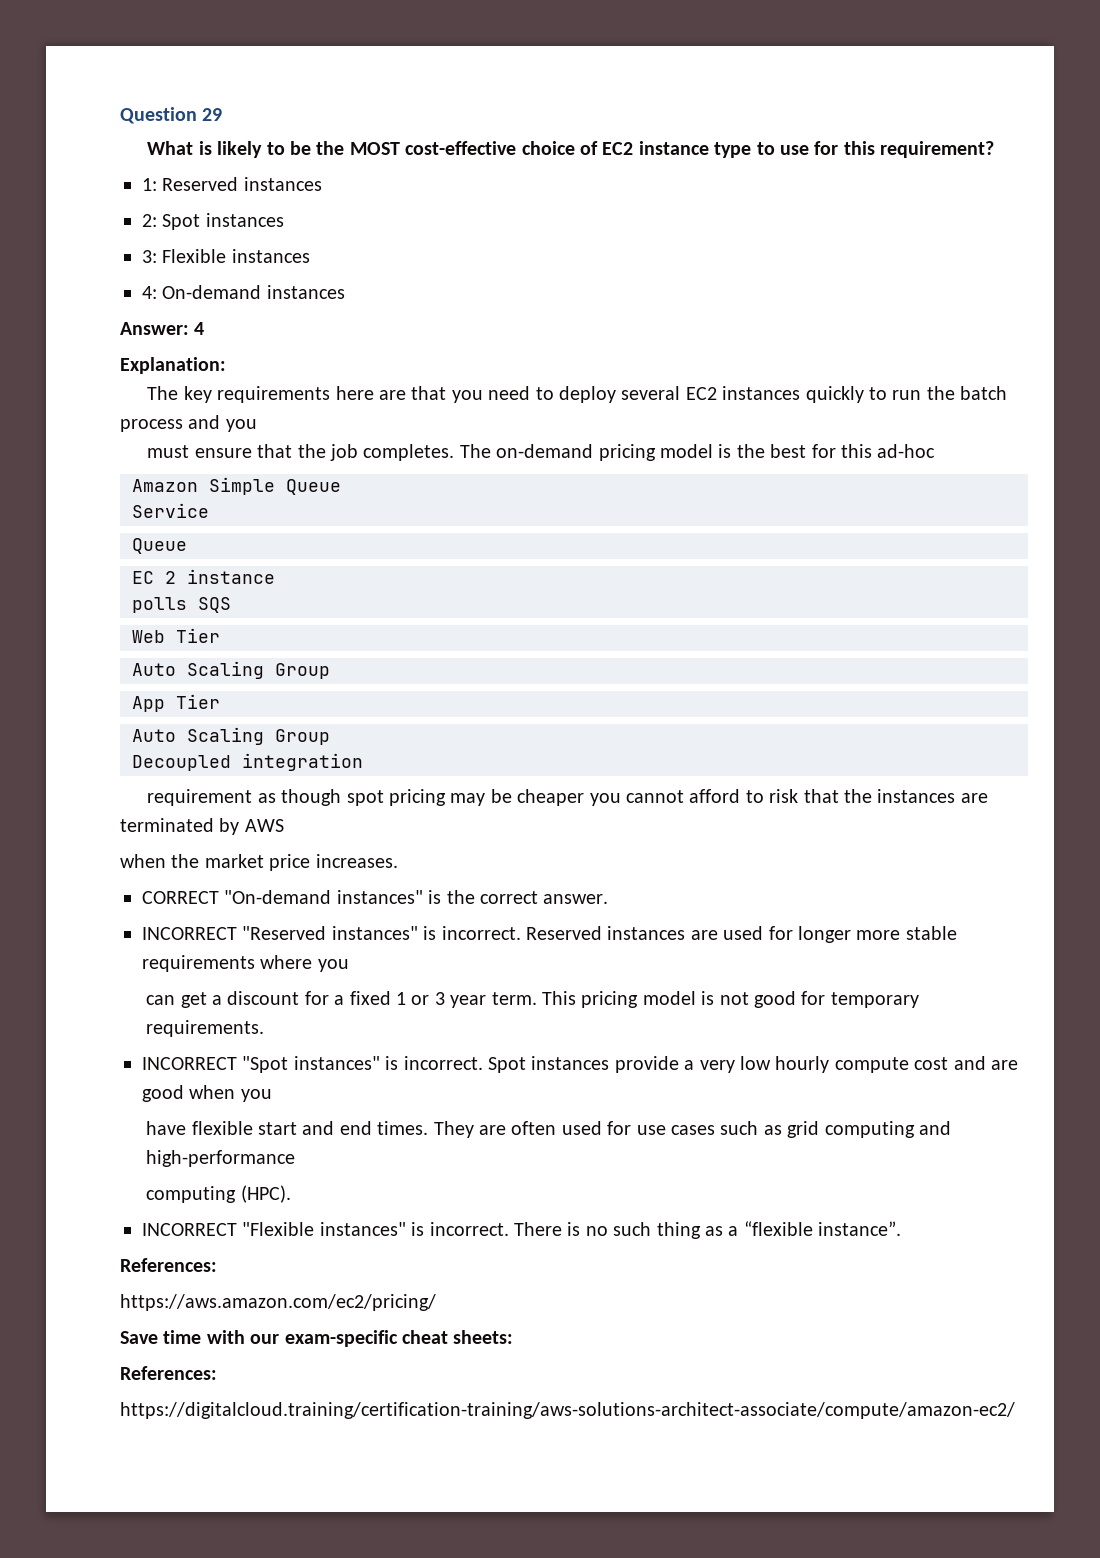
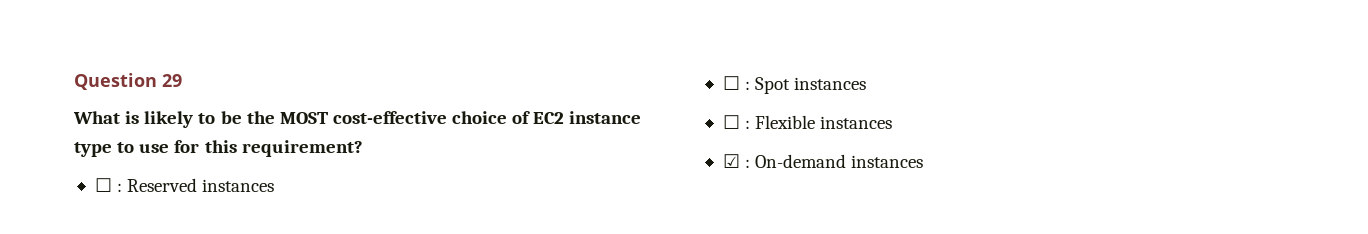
[142,178,157,191] 1: -> [94,178,123,192] ☐ :
[142,214,157,227] 2: -> [722,76,751,90] ☐ :
[142,250,157,263] 3: -> [722,115,751,129] ☐ :
[142,286,157,299] 4: -> [722,154,751,168] ☑ :
[120,322,205,335] [120,357,226,374] [147,386,1008,403] [120,415,257,432] [147,444,936,461] [132,477,341,495] [132,503,209,518] [132,538,187,554] [132,569,275,584] [132,597,231,613] [132,628,220,643] [132,661,330,679] [132,694,220,712] [132,727,330,745] [132,753,363,771] [147,789,988,806] [120,818,284,835] [120,854,398,871] [142,890,609,904] [142,926,957,943] [142,955,349,972] [146,991,919,1008] [146,1020,265,1037] [142,1056,1018,1073] [142,1085,272,1102] [146,1121,951,1138] [146,1150,296,1167] [146,1185,291,1203] [142,1221,902,1239] [120,1258,217,1272] [120,1294,436,1311] [120,1330,514,1347] [120,1366,217,1380] [120,1402,1015,1419] // Answer: 4 // Explanation: // The key requirements here are that you need to deploy several EC2 instances quickly to run the batch process and you // must ensure that the job completes. The on-demand pricing model is the best for this ad-hoc // Amazon Simple Queue // Service // Queue // EC 2 instance // polls SQS // Web Tier // Auto Scaling Group // App Tier // Auto Scaling Group // Decoupled integration // requirement as though spot pricing may be cheaper you cannot afford to risk that the instances are terminated by AWS // when the market price increases. // CORRECT "On-demand instances" is the correct answer. // INCORRECT "Reserved instances" is incorrect. Reserved instances are used for longer more stable requirements where you // can get a discount for a fixed 1 or 3 year term. This pricing model is not good for temporary requirements. // INCORRECT "Spot instances" is incorrect. Spot instances provide a very low hourly compute cost and are good when you // have flexible start and end times. They are often used for use cases such as grid computing and high-performance // computing (HPC). // INCORRECT "Flexible instances" is incorrect. There is no such thing as a “flexible instance”. // References: // https://aws.amazon.com/ec2/pricing/ // Save time with our exam-specific cheat sheets: // References: // https://digitalcloud.training/certification-training/aws-solutions-architect-associate/compute/amazon-ec2/ -> (924, 161) none

